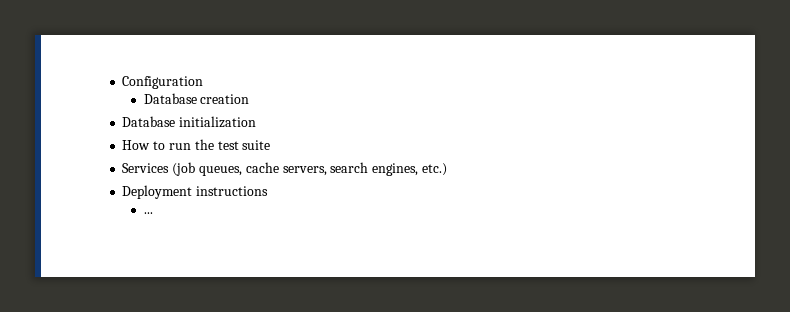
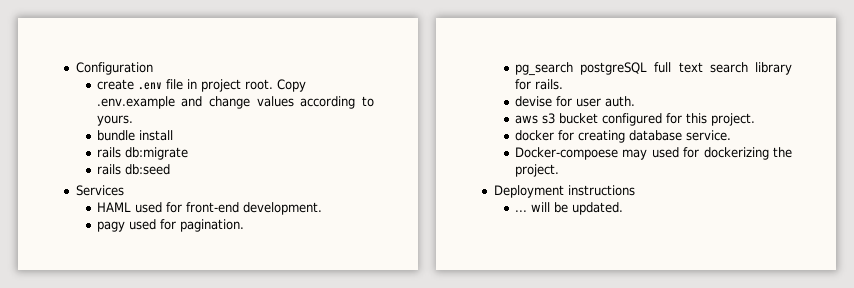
[143,93,250,104] [122,116,257,128] [122,139,271,150] [122,162,447,176] Database creation // Database initialization // How to run the test suite // Services (job queues, cache servers, search engines, etc.) -> [96,79,306,92] [96,96,374,109] [96,115,133,126] [96,130,173,141] [96,147,188,160] [96,164,170,175] [75,185,124,196] [96,202,322,215] [96,219,244,232] [514,62,792,76] [514,79,563,90] [514,96,635,107] [514,113,755,126] [514,130,731,143] [514,147,792,160] [514,164,559,177] create .env file in project root. Copy .env.example and change values according to yours. // bundle install // rails db:migrate // rails db:seed // Services // HAML used for front-end development. // pagy used for pagination. // pg_search postgreSQL full text search library for rails. // devise for user auth. // aws s3 bucket configured for this project. // docker for creating database service. // Docker-compoese may used for dockerizing the project.
(153, 213) none -> [530,202,623,215] will be updated.

